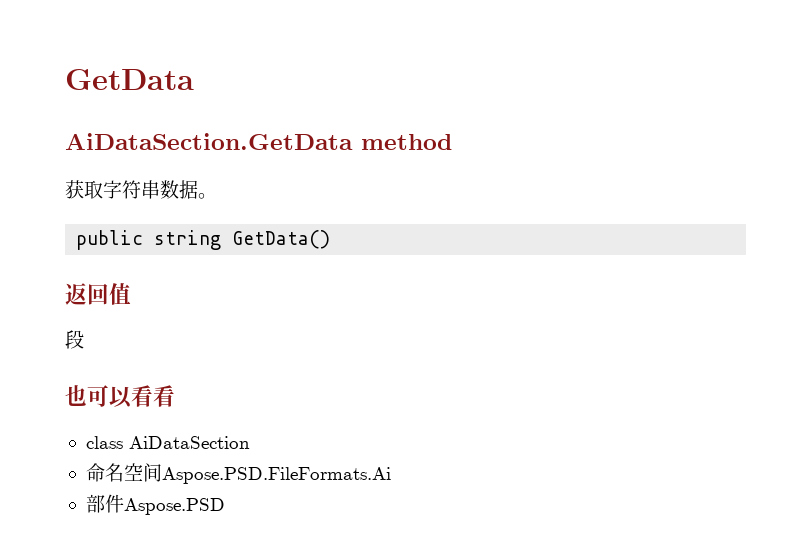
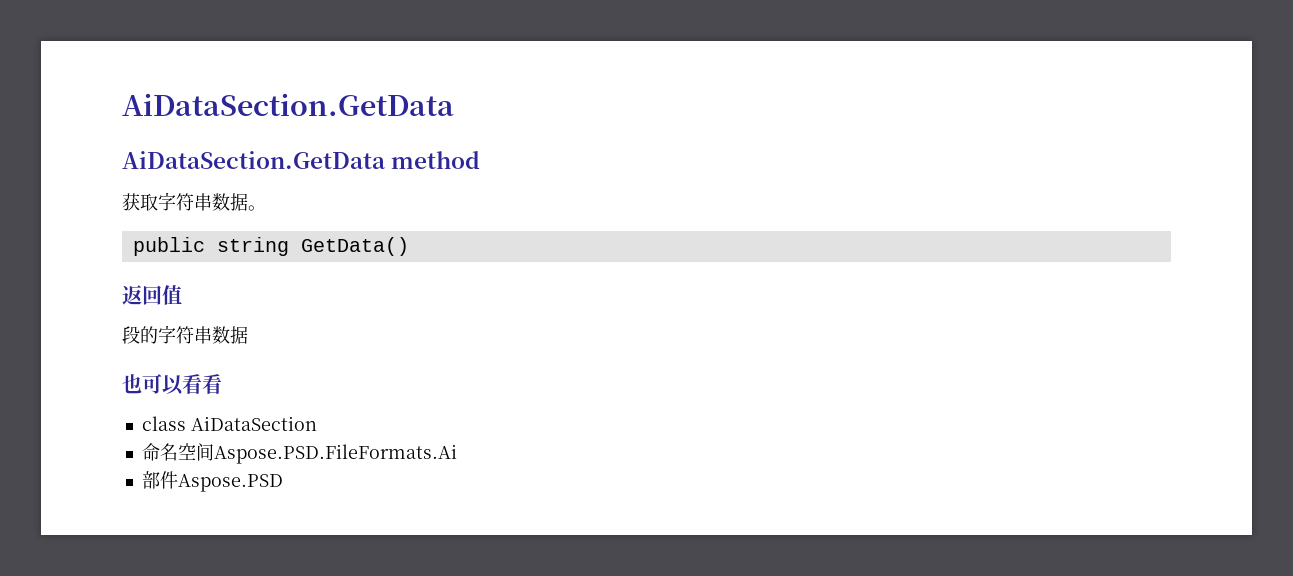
[65,69,194,90] GetData -> [122,93,454,116] AiDataSection.GetData
(84, 339) none -> [140,325,248,344] 的字符串数据

